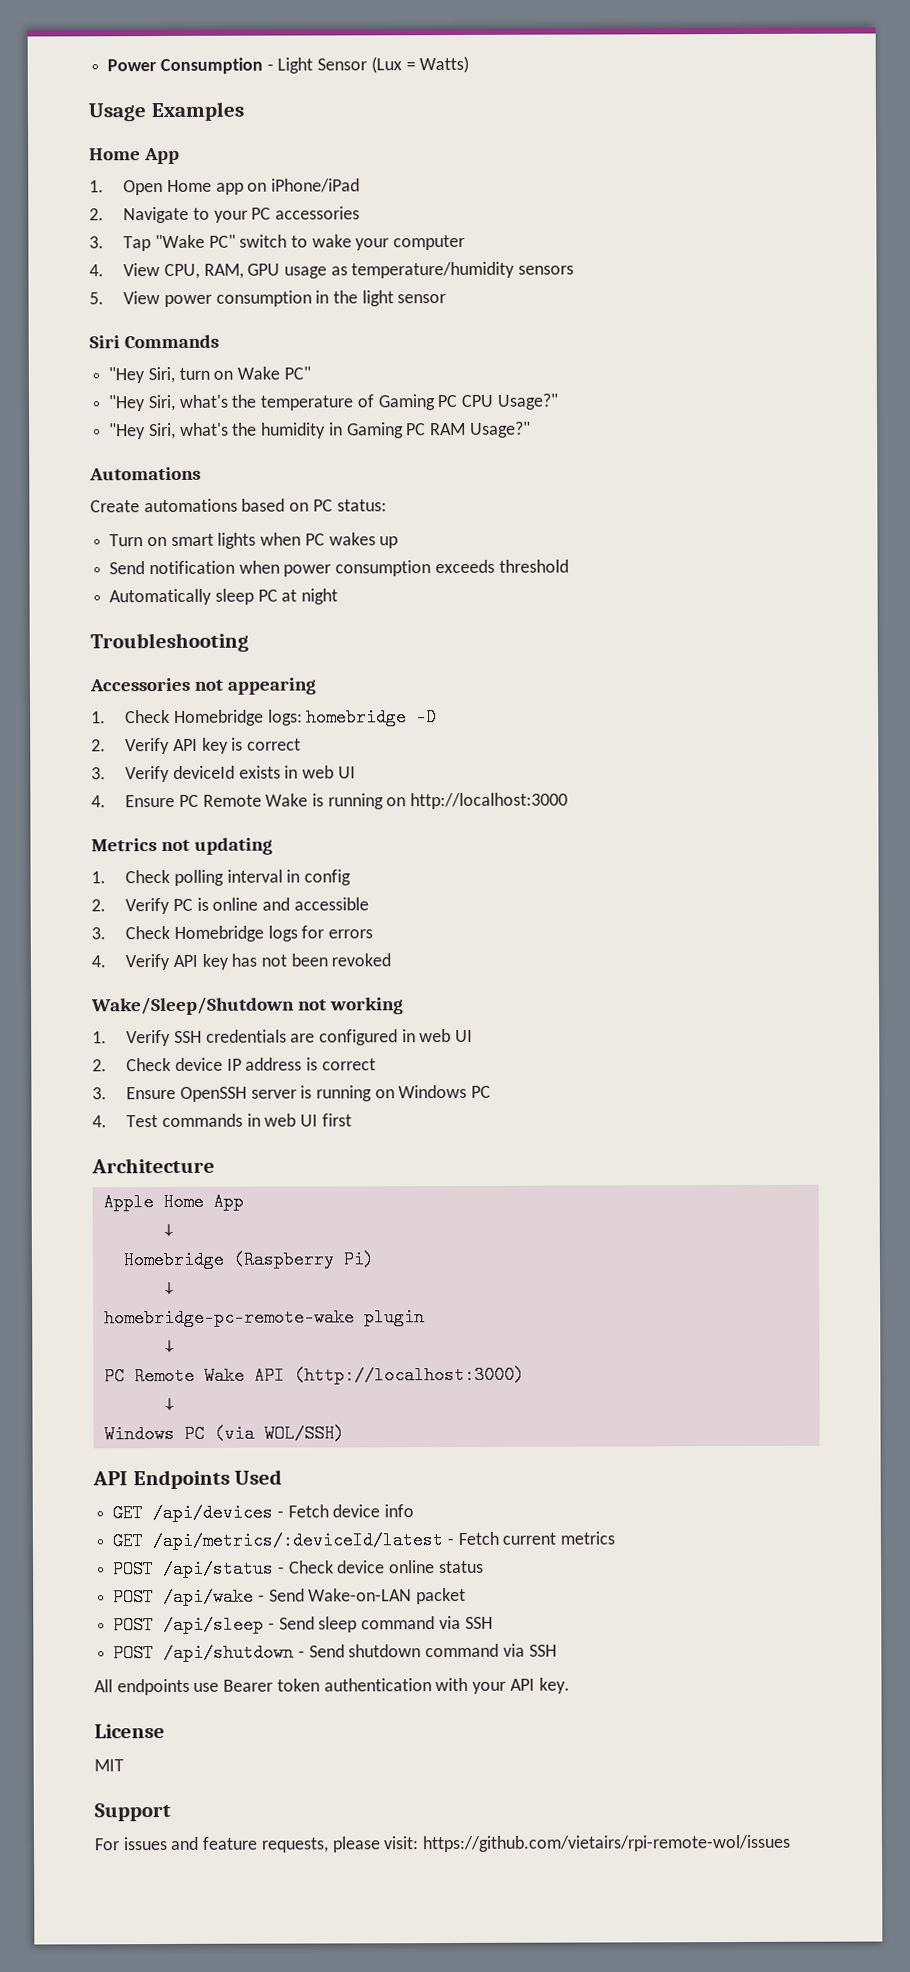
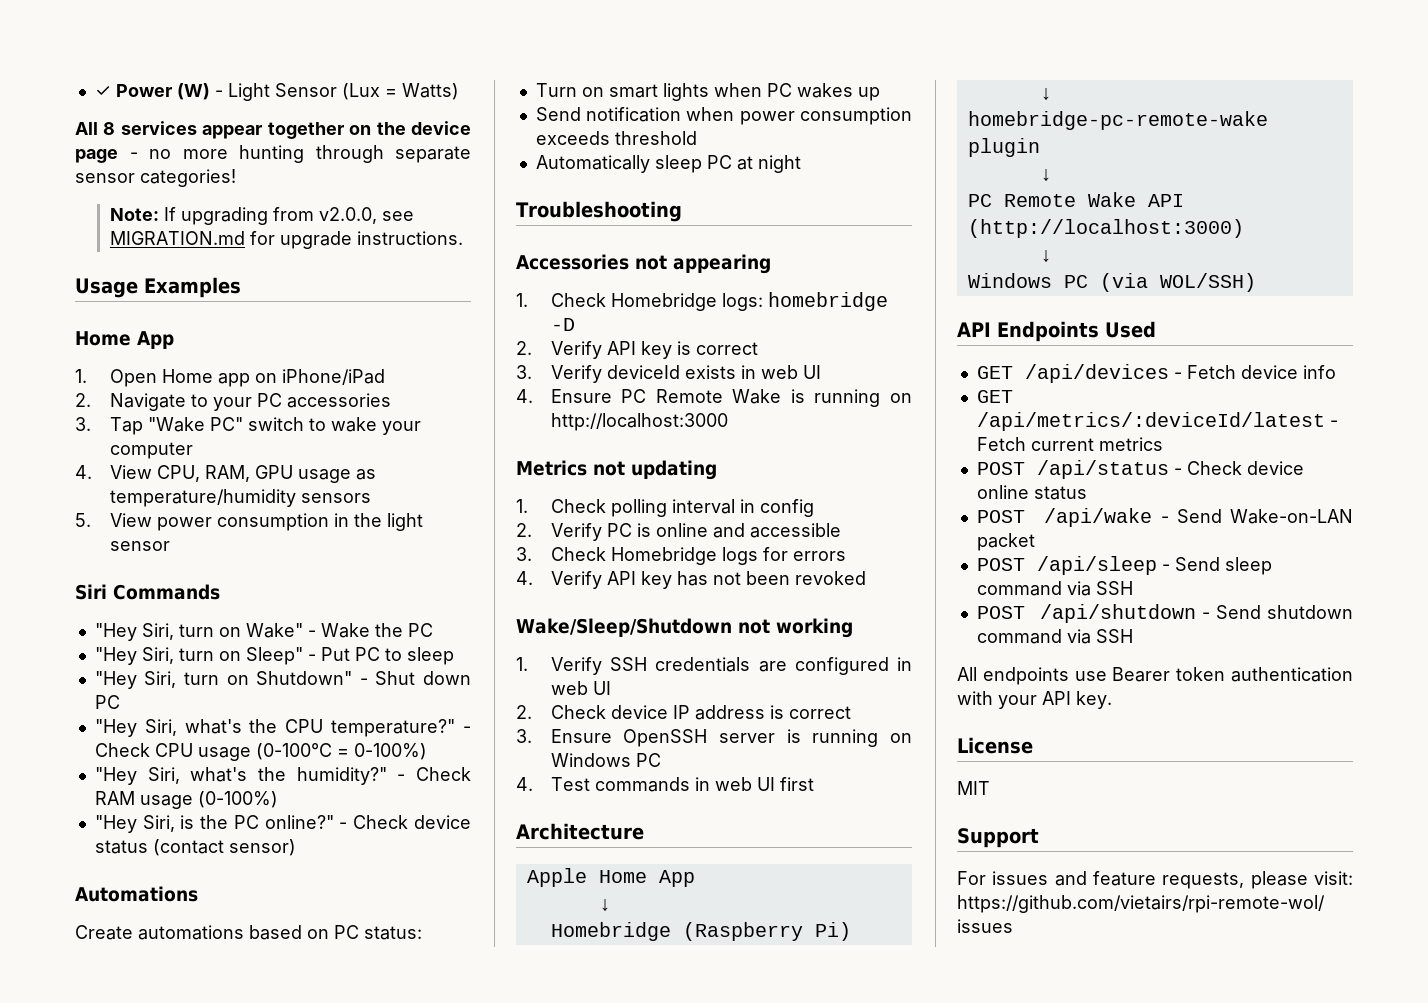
[107,57,263,75] Power Consumption -> [94,83,210,100] ✓ Power (W)
(470, 64) none -> [75,121,471,139] [75,145,471,163] [75,169,236,187] [109,207,414,225] [109,231,463,249] // All 8 services appear together on the device page - no more hunting through separate sensor categories! // Note: If upgrading from v2.0.0, see MIGRATION.md for upgrade instructions.
[237,366,311,380] [108,393,558,412] [109,421,531,440] Wake PC" // "Hey Siri, what's the temperature of Gaming PC CPU Usage?" // "Hey Siri, what's the humidity in Gaming PC RAM Usage?" -> [245,623,433,638] [94,647,454,665] [94,671,472,689] [94,695,120,709] [94,719,471,737] [94,743,427,761] [94,767,471,785] [94,791,278,809] [94,815,471,833] [94,839,296,856] Wake" - Wake the PC // "Hey Siri, turn on Sleep" - Put PC to sleep // "Hey Siri, turn on Shutdown" - Shut down PC // "Hey Siri, what's the CPU temperature?" - Check CPU usage (0-100°C = 0-100%) // "Hey Siri, what's the humidity?" - Check RAM usage (0-100%) // "Hey Siri, is the PC online?" - Check device status (contact sensor)

